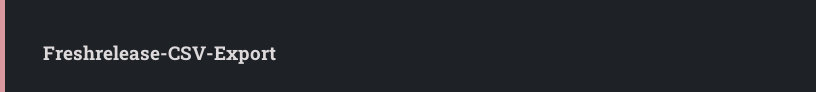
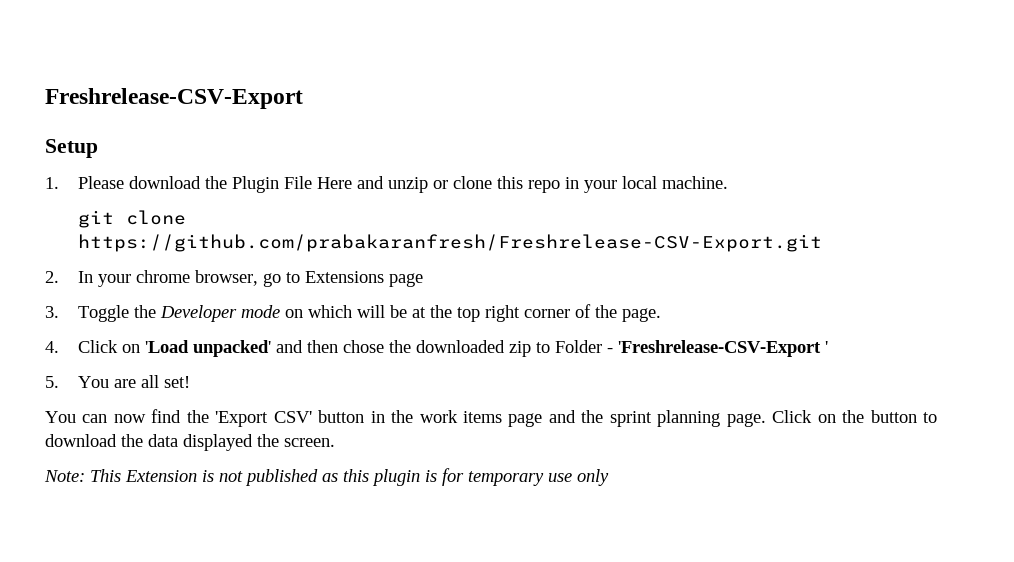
(276, 54) none -> [45,139,98,158] [45,176,728,193] [77,210,186,228] [77,234,822,252] [45,270,423,287] [45,304,661,322] [45,340,828,357] [45,375,190,388] [45,409,938,427] [45,434,335,451] [44,468,609,486] // Setup // 1. Please download the Plugin File Here and unzip or clone this repo in your local machine. // git clone https://github.com/prabakaranfresh/Freshrelease-CSV-Export.git // 2. In your chrome browser, go to Extensions page // 3. Toggle the Developer mode on which will be at the top right corner of the page. // 4. Click on 'Load unpacked' and then chose the downloaded zip to Folder - 'Freshrelease-CSV-Export ' // 5. You are all set! // You can now find the 'Export CSV' button in the work items page and the sprint planning page. Click on the button to download the data displayed the screen. // Note: This Extension is not published as this plugin is for temporary use only

